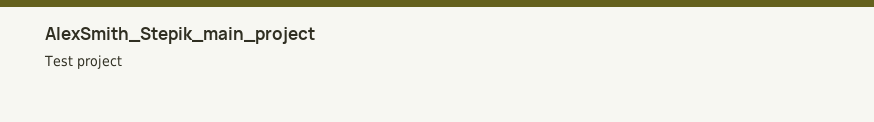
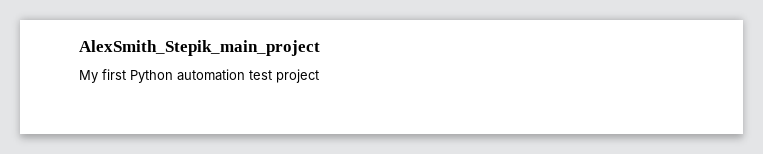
[44,55,73,67] Test -> [79,69,272,83] My first Python automation test

